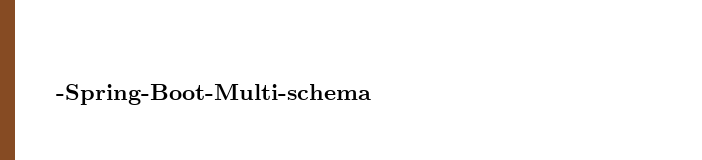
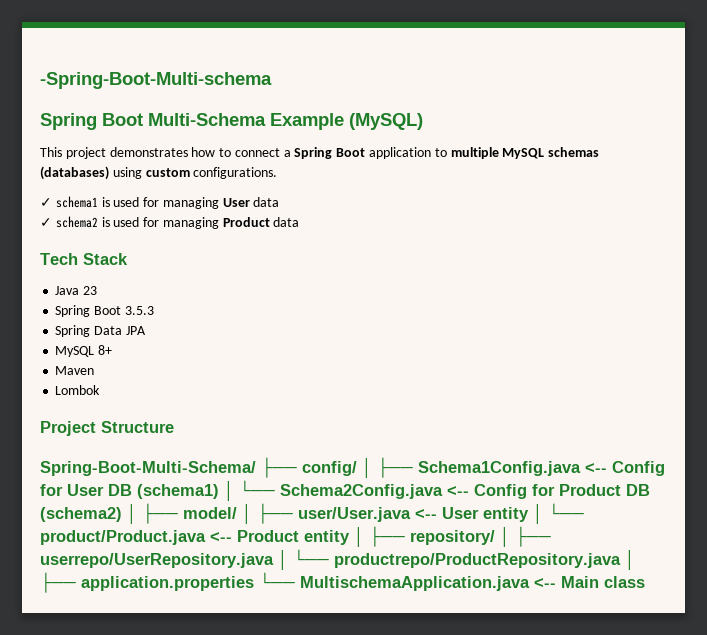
(371, 94) none -> [40,113,423,130] [40,147,600,159] [40,166,278,180] [40,196,280,209] [40,216,300,229] [40,253,128,265] [55,286,98,295] [55,305,154,317] [55,325,146,337] [55,345,113,357] [55,366,95,375] [55,385,101,395] [40,421,174,436] [40,457,665,478] [40,480,650,501] [40,503,584,524] [40,526,551,547] [40,549,635,570] [40,572,645,593] // Spring Boot Multi-Schema Example (MySQL) // This project demonstrates how to connect a Spring Boot application to multiple MySQL schemas (databases) using custom configurations. // ✓ schema1 is used for managing User data // ✓ schema2 is used for managing Product data // Tech Stack // Java 23 // Spring Boot 3.5.3 // Spring Data JPA // MySQL 8+ // Maven // Lombok // Project Structure // Spring-Boot-Multi-Schema/ ├── config/ │ ├── Schema1Config.java <-- Config for User DB (schema1) │ └── Schema2Config.java <-- Config for Product DB (schema2) │ ├── model/ │ ├── user/User.java <-- User entity │ └── product/Product.java <-- Product entity │ ├── repository/ │ ├── userrepo/UserRepository.java │ └── productrepo/ProductRepository.java │ ├── application.properties └── MultischemaApplication.java <-- Main class

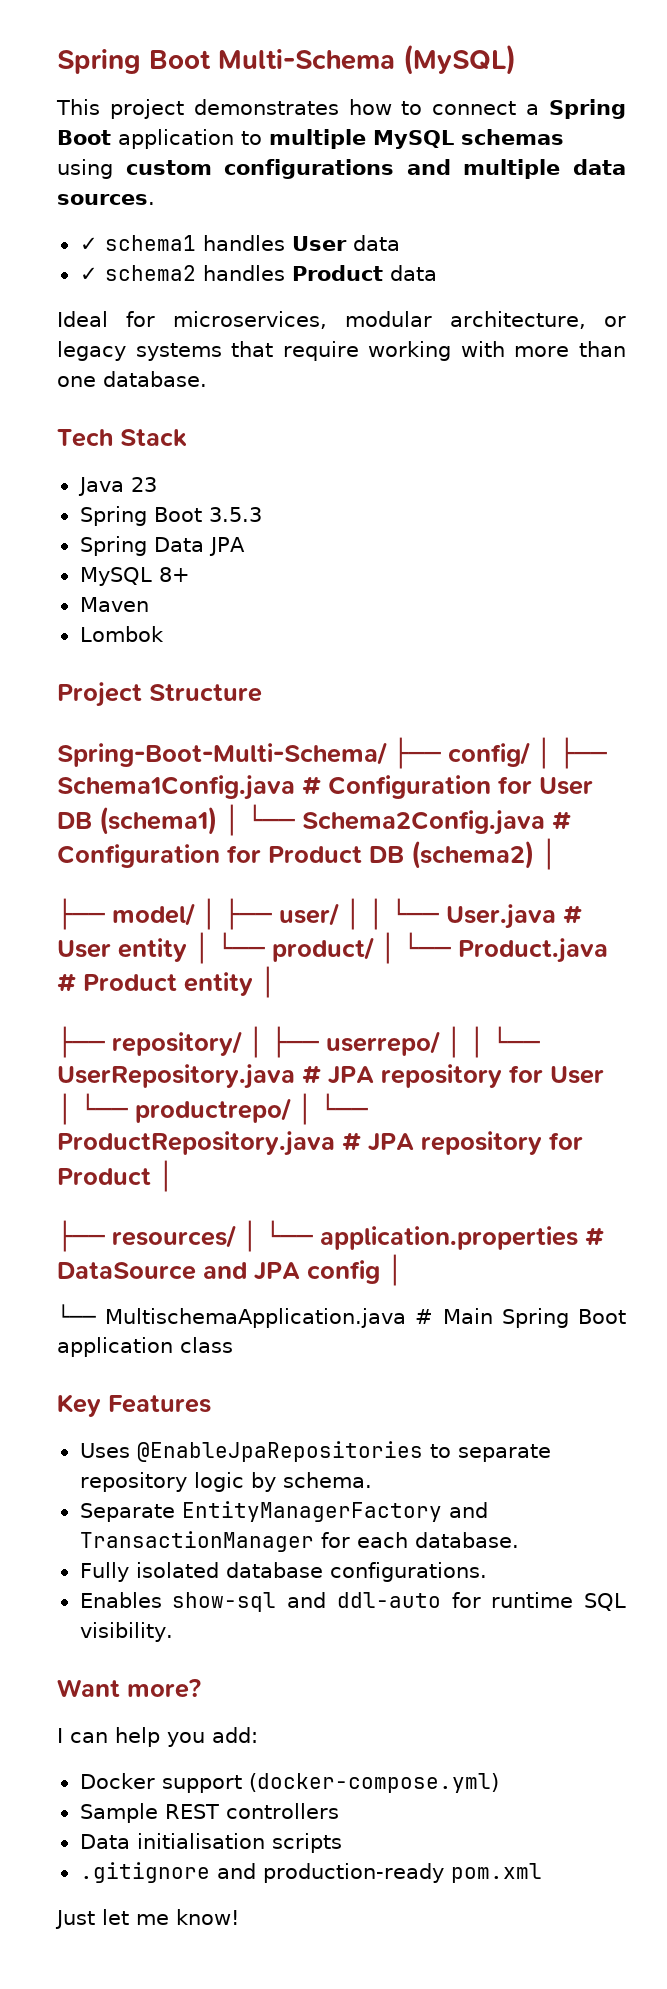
[40,72,272,89] -Spring-Boot-Multi-schema // -> (57, 61) none
[270,113,344,130] Example -> (395, 59) none
[40,166,109,180] (databases) -> (564, 137) none
[193,167,278,179] [40,196,280,209] [40,216,300,229] configurations. // ✓ schema1 is used for managing User data // ✓ schema2 is used for managing Product data -> [224,159,626,179] [57,194,155,205] [79,235,400,251] [79,265,437,281] [57,311,626,329] [57,341,626,361] [57,371,207,387] configurations and multiple data sources. // ✓ schema1 handles User data // ✓ schema2 handles Product data // Ideal for microservices, modular architecture, or legacy systems that require working with more than one database.
[585,461,665,476] <-- Config -> [302,775,491,799] # Configuration
[447,484,527,499] <-- Config -> [552,811,571,830] [57,844,220,868] # Configuration
(137, 514) none -> (557, 854) //
[298,503,584,524] [40,530,232,545] user/User.java <-- User entity │ └── product/Product.java <-- -> [279,898,582,930] [57,932,608,964] [57,973,76,992] user/ │ │ └── User.java # User entity │ └── product/ │ └── Product.java #
(364, 537) none -> (276, 982) //
[40,549,635,570] [40,572,645,593] userrepo/UserRepository.java │ └── productrepo/ProductRepository.java │ ├── application.properties └── MultischemaApplication.java <-- Main class -> [326,1026,540,1058] [57,1064,604,1089] [57,1093,368,1125] [57,1131,583,1156] [57,1160,174,1192] [57,1220,604,1252] [57,1254,403,1286] [57,1304,626,1328] [57,1337,233,1357] [57,1394,211,1417] [79,1441,551,1462] [79,1472,372,1492] [79,1501,488,1522] [79,1531,519,1552] [79,1562,487,1582] [79,1592,627,1612] [79,1622,173,1642] [57,1678,201,1698] [57,1727,258,1747] [79,1773,499,1793] [79,1803,339,1823] [79,1833,342,1853] [79,1862,542,1883] [55,1909,239,1929] userrepo/ │ │ └── UserRepository.java # JPA repository for User │ └── productrepo/ │ └── ProductRepository.java # JPA repository for Product │ // ├── resources/ │ └── application.properties # DataSource and JPA config │ // └── MultischemaApplication.java # Main Spring Boot application class // Key Features // Uses @EnableJpaRepositories to separate repository logic by schema. // Separate EntityManagerFactory and TransactionManager for each database. // Fully isolated database configurations. // Enables show-sql and ddl-auto for runtime SQL visibility. // Want more? // I can help you add: // Docker support (docker-compose.yml) // Sample REST controllers // Data initialisation scripts // .gitignore and production-ready pom.xml // Just let me know!

